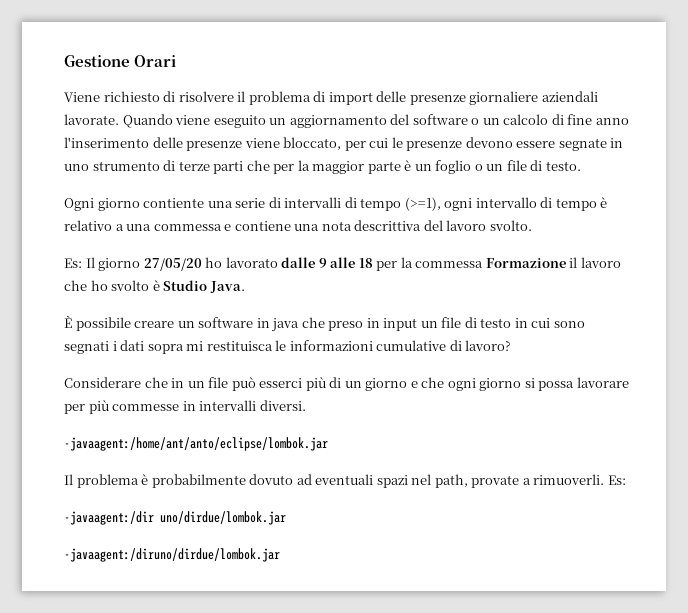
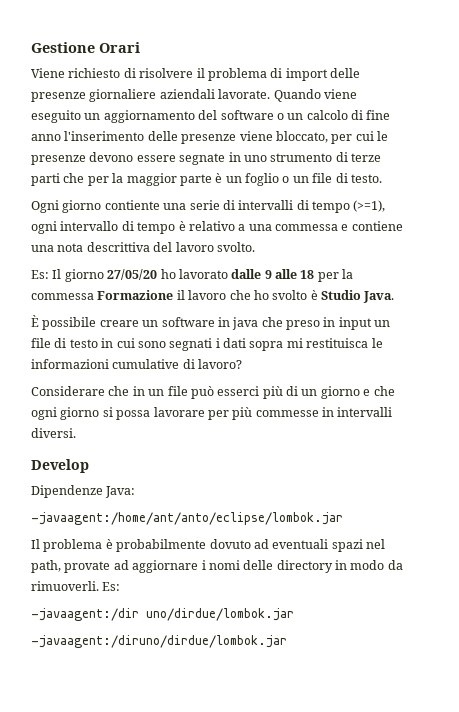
(306, 405) none -> [31,459,89,473] [31,485,136,498] // Develop // Dipendenze Java:
[522,478,531,485] a -> [113,560,403,573] ad aggiornare i nomi delle directory in modo da

